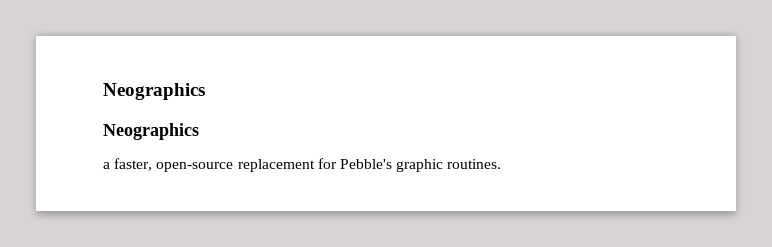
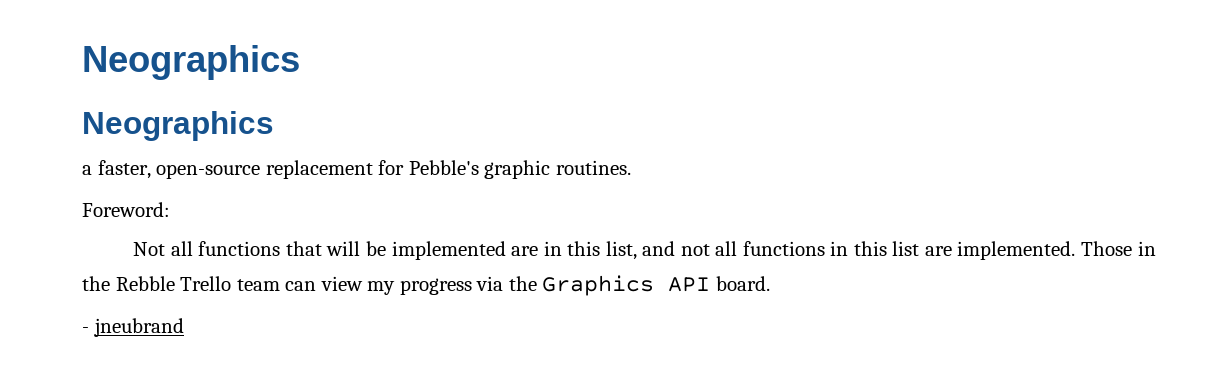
(502, 164) none -> [82,202,170,217] [133,241,1156,260] [82,275,770,296] [82,318,184,337] // Foreword: // Not all functions that will be implemented are in this list, and not all functions in this list are implemented. Those in the Rebble Trello team can view my progress via the Graphics API board. // - jneubrand

